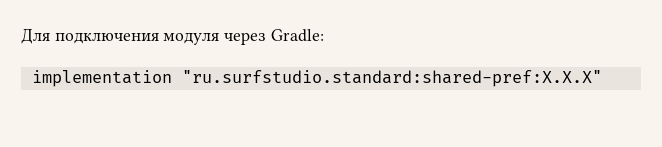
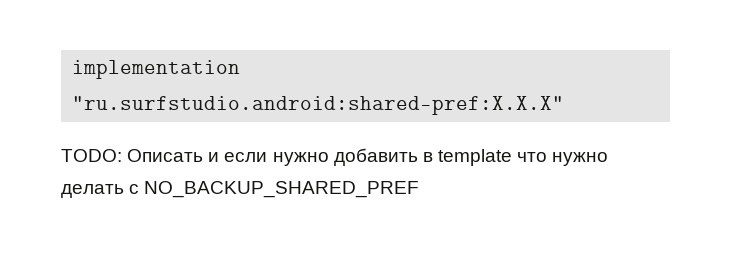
[21,28,324,45] [31,70,602,87] Для подключения модуля через Gradle: // implementation "ru.surfstudio.standard:shared-pref:X.X.X" -> [72,60,241,79] [72,96,565,115] [61,148,609,166] [61,181,420,198] implementation "ru.surfstudio.android:shared-pref:X.X.X" // TODO: Описать и если нужно добавить в template что нужно делать с NO_BACKUP_SHARED_PREF

